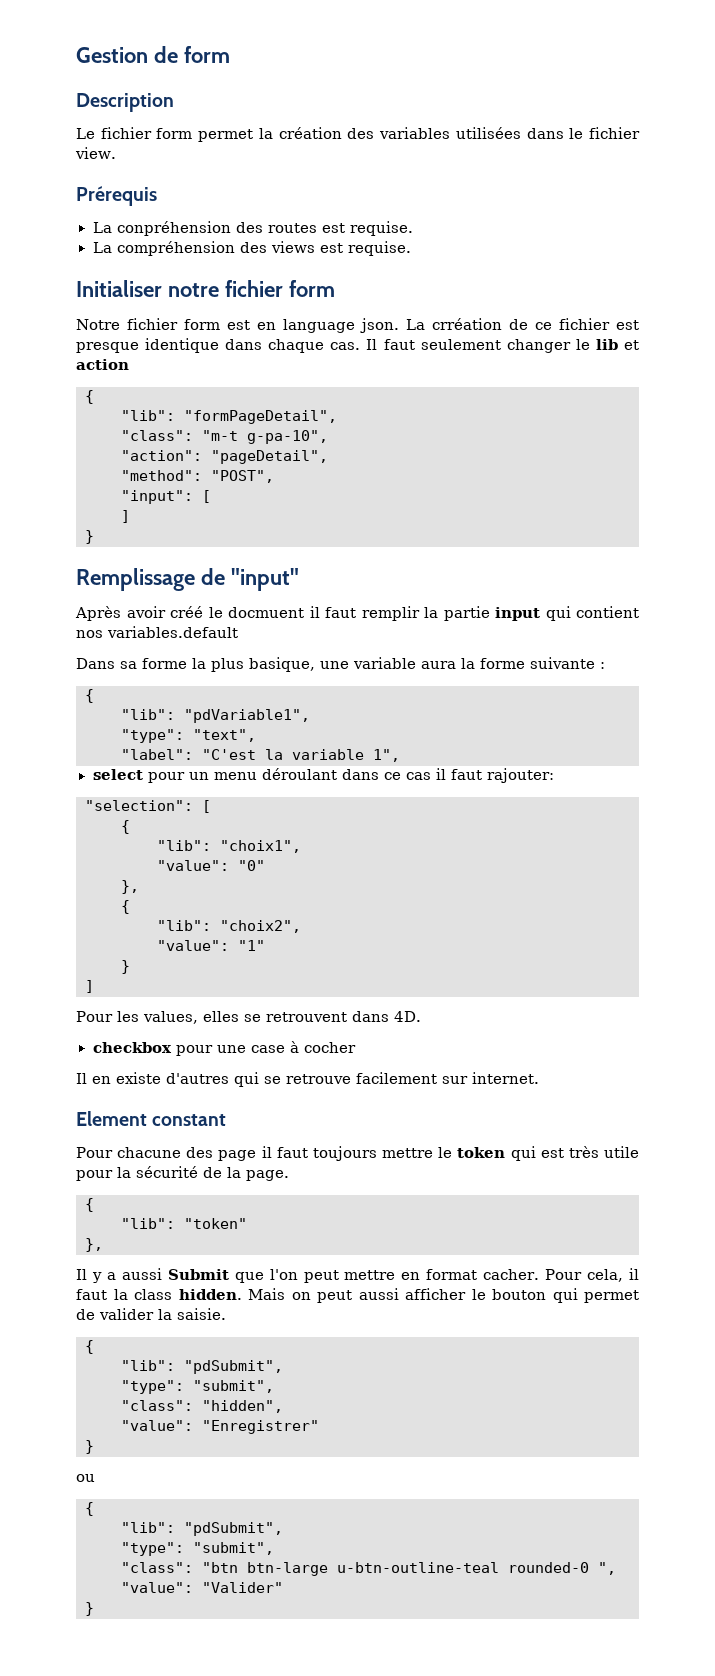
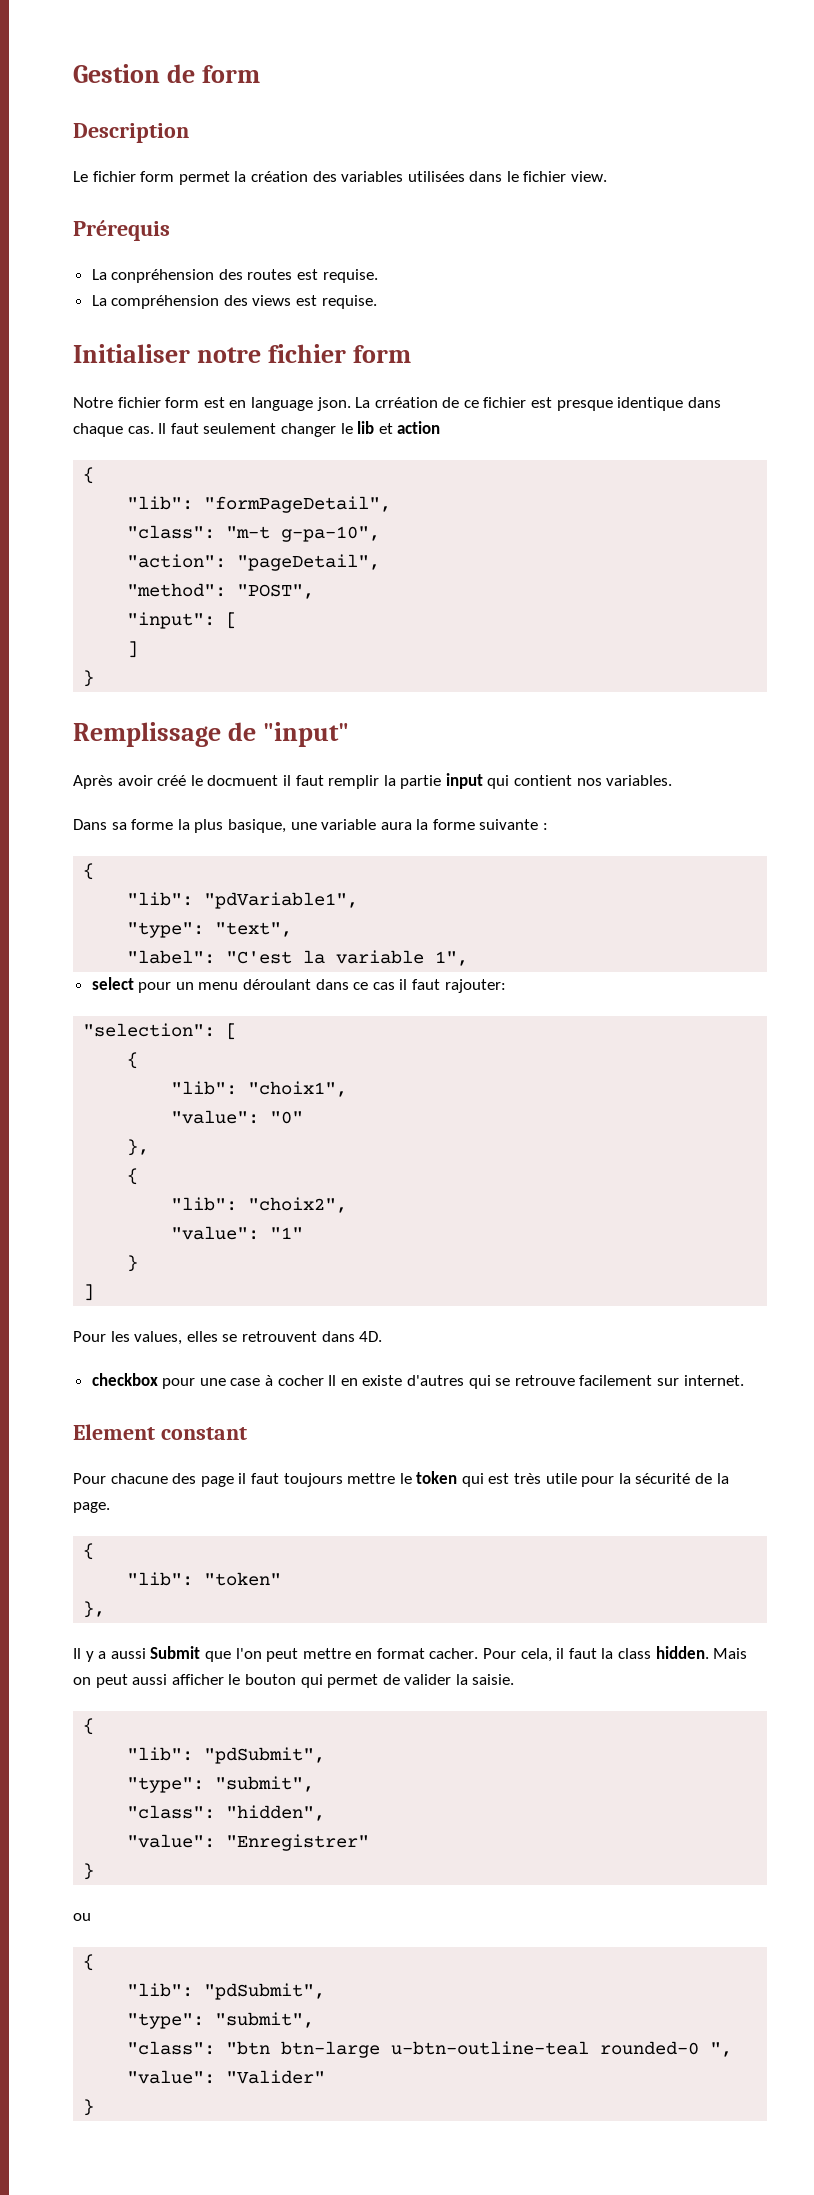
[107,626,238,638] variables.default -> [606,775,673,786] variables.
(356, 1047) // -> (324, 1380) none

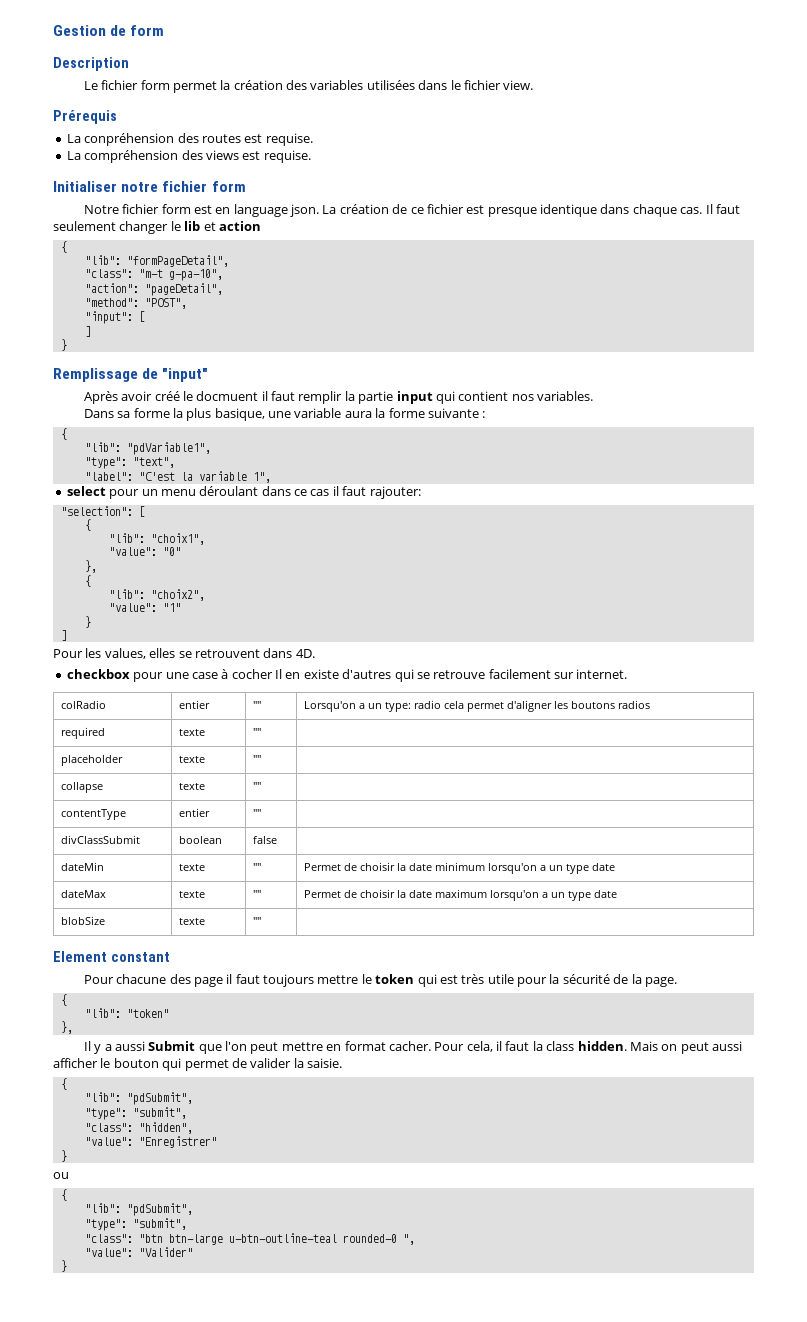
[374,397,438,408] crréation -> [339,204,389,214] création
(744, 1380) none -> [61,700,107,709] [179,700,211,709] [253,701,262,709] [304,700,651,712] [61,727,106,739] [179,729,206,736] [253,728,262,736] [61,755,124,766] [179,756,206,763] [253,755,262,763] [61,782,104,793] [179,783,206,790] [253,782,262,790] [61,809,127,820] [179,808,211,817] [253,809,262,817] [61,835,141,844] [179,836,223,844] [253,836,278,844] [61,862,105,871] [179,864,206,871] [253,863,262,871] [304,862,616,874] [61,890,107,898] [179,891,206,898] [253,890,262,898] [304,889,618,901] [61,916,106,925] [179,918,206,925] [253,917,262,925] // colRadio | entier | "" | Lorsqu'on a un type: radio cela permet d'aligner les boutons radios // required | texte | "" | // placeholder | texte | "" | // collapse | texte | "" | // contentType | entier | "" | // divClassSubmit | boolean | false | // dateMin | texte | "" | Permet de choisir la date minimum lorsqu'on a un type date // dateMax | texte | "" | Permet de choisir la date maximum lorsqu'on a un type date // blobSize | texte | "" |

